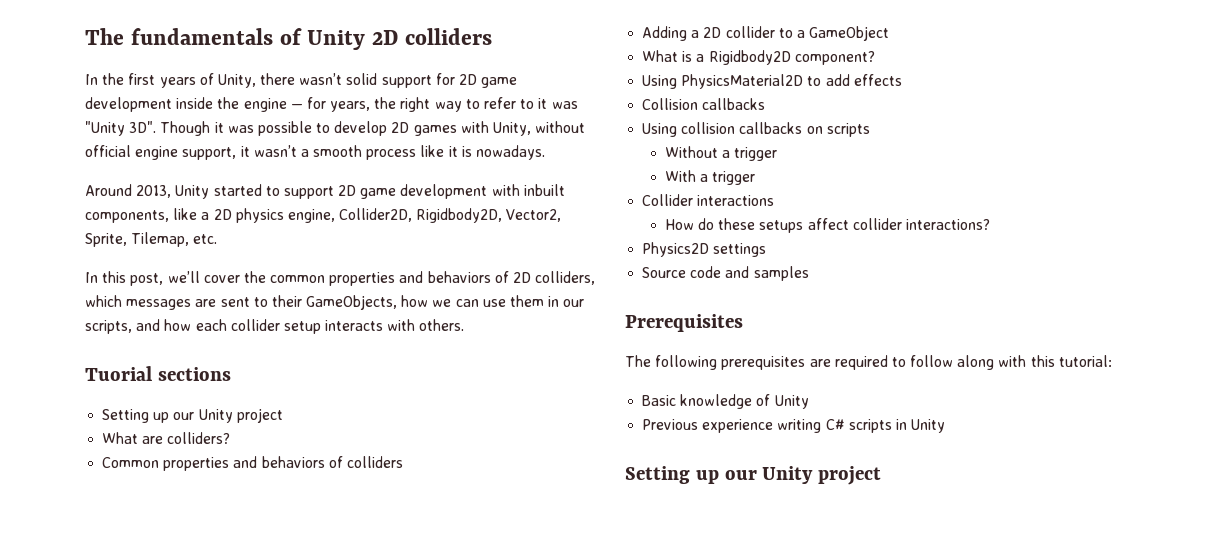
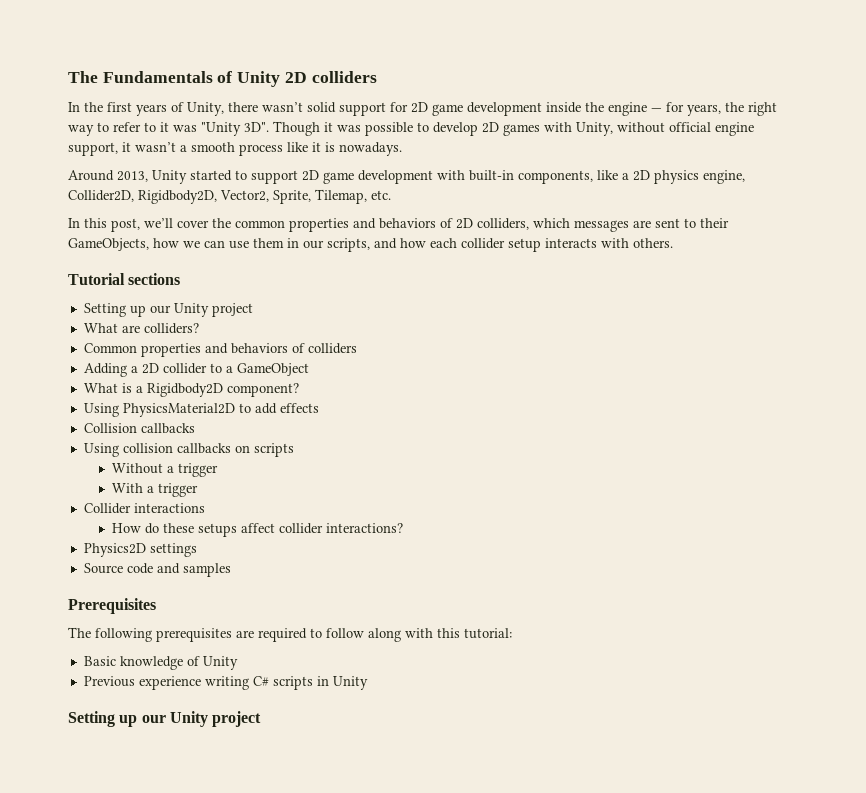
[85,28,273,45] The fundamentals -> [68,71,213,83] The Fundamentals
[523,184,565,196] inbuilt -> [469,170,514,181] built-in
[85,366,152,381] Tuorial -> [68,273,125,285] Tutorial

